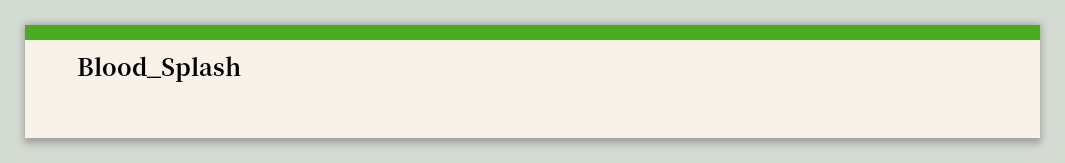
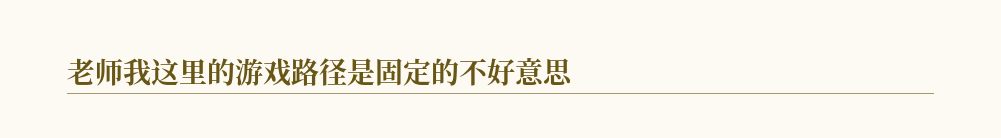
[77,56,241,82] Blood_Splash -> [67,57,574,87] 老师我这里的游戏路径是固定的不好意思

